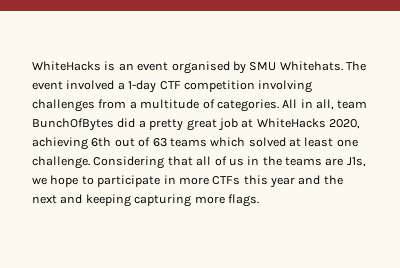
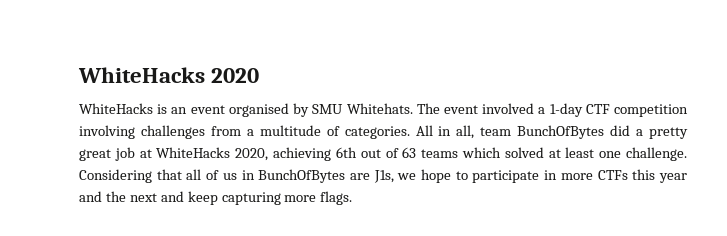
[32,61,101,71] WhiteHacks -> [78,67,260,83] [79,103,153,114] WhiteHacks 2020 // WhiteHacks
[262,156,322,166] the teams -> [258,169,346,183] BunchOfBytes
[85,194,131,207] keeping -> [187,191,218,205] keep

